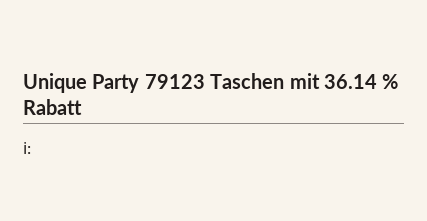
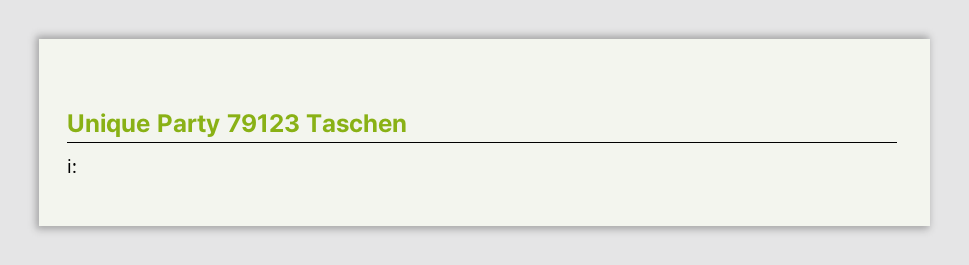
[289,73,399,89] [23,99,82,115] mit 36.14 % Rabatt -> (408, 123) none

